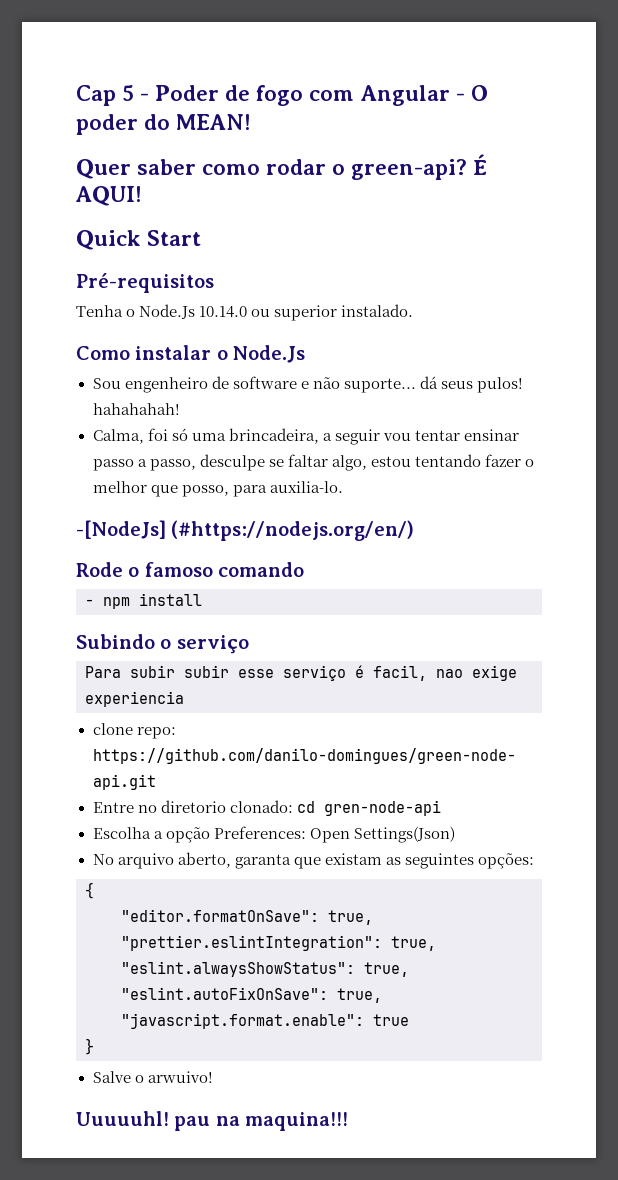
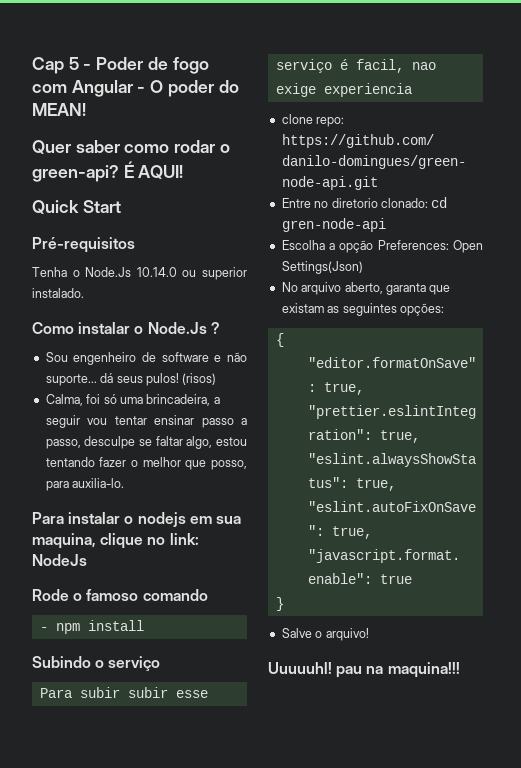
(306, 354) none -> [210,322,220,334] ?
[92,403,180,415] hahahahah! -> [182,373,217,385] (risos)
[76,520,415,541] -[NodeJs] (#https://nodejs.org/en/) -> [32,512,241,527] [32,533,199,549] [32,554,87,566] Para instalar o nodejs em sua maquina, clique no link: NodeJs
[147,1071,213,1083] arwuivo! -> [325,628,369,641] arquivo!

